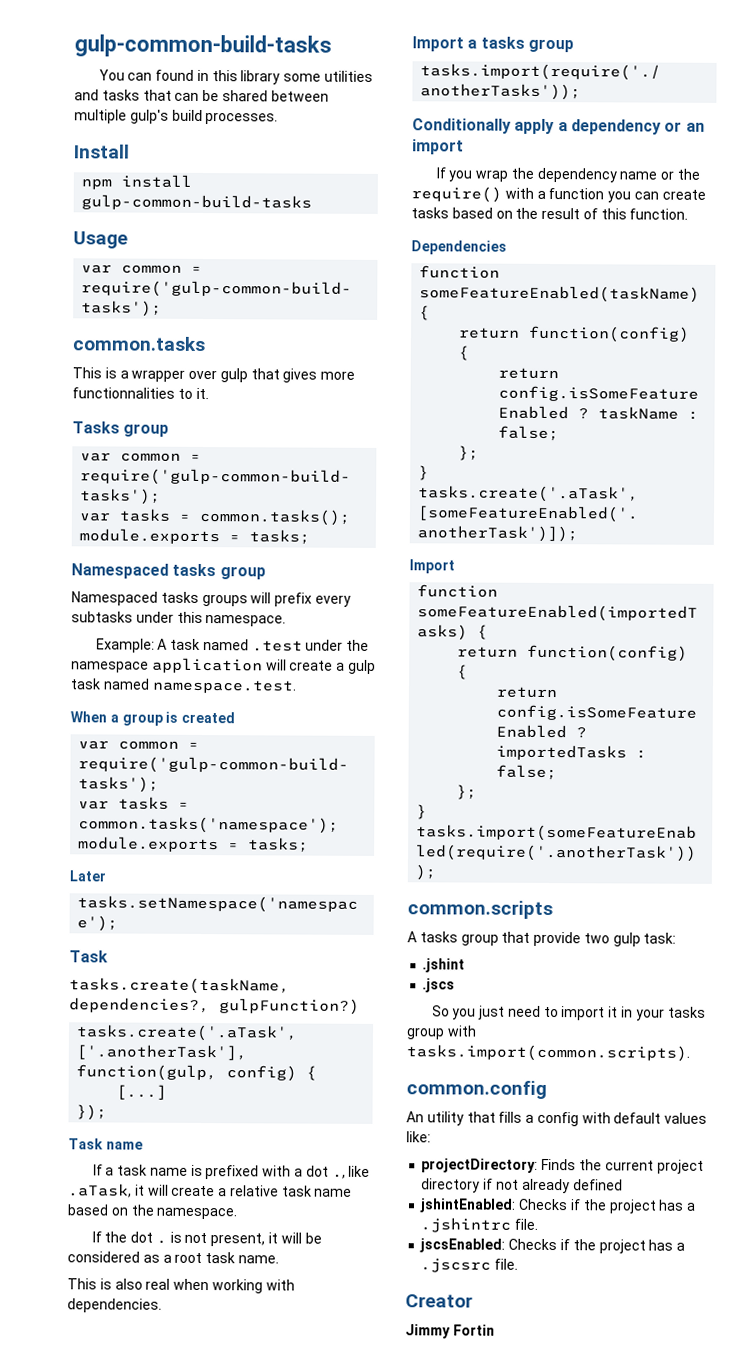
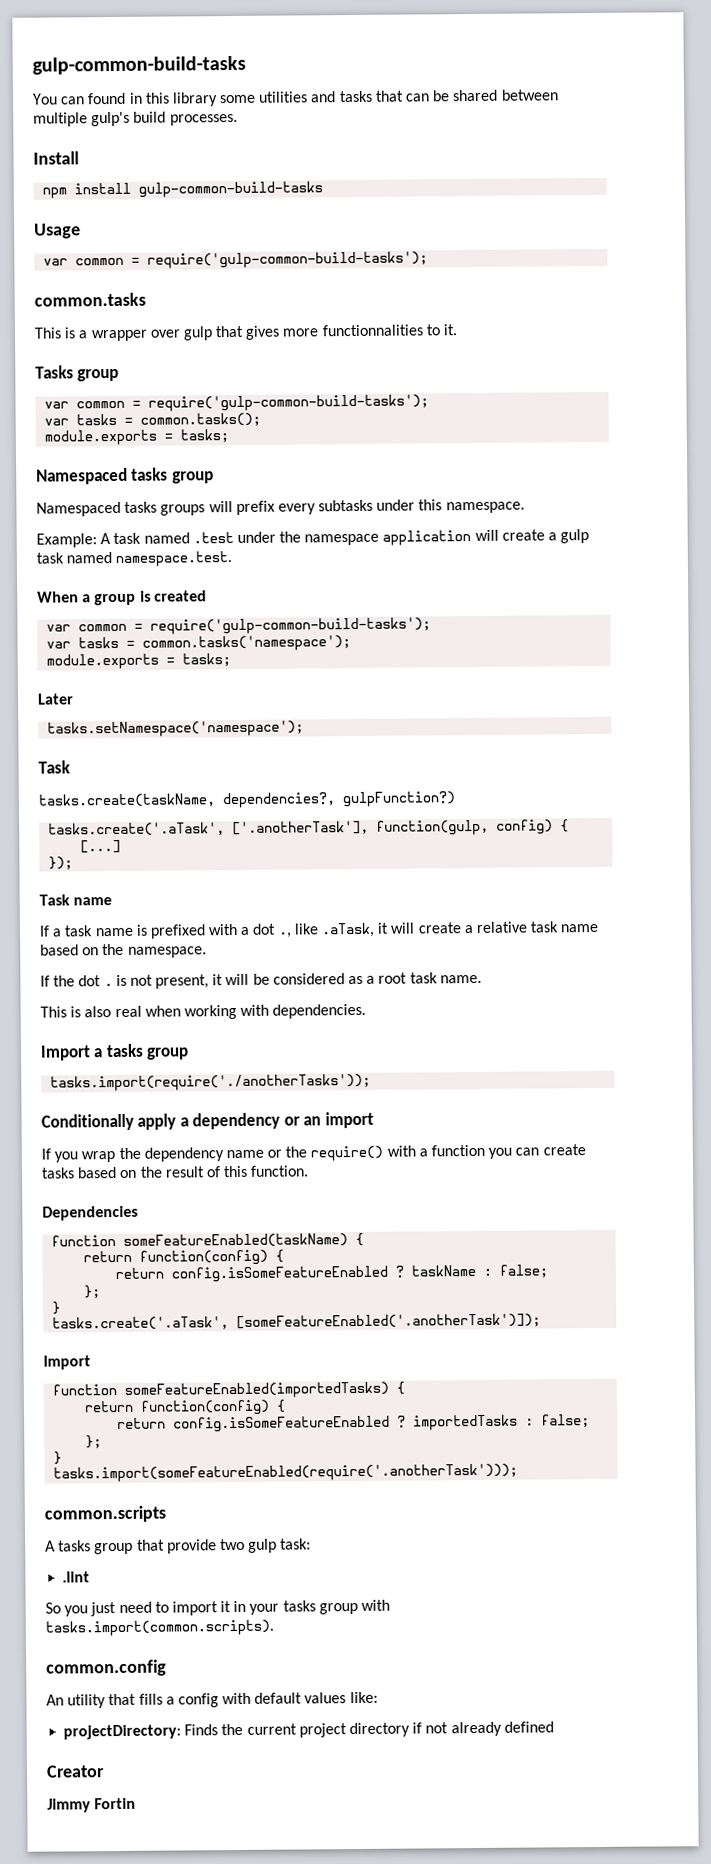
[422,958,466,973] [422,978,456,993] .jshint // .jscs -> [62,1571,91,1583] .lint
[419,1198,697,1214] [420,1217,539,1233] [419,1238,686,1254] [420,1258,519,1273] // jshintEnabled: Checks if the project has a .jshintrc file. // jscsEnabled: Checks if the project has a .jscsrc file. -> (554, 1727) none

